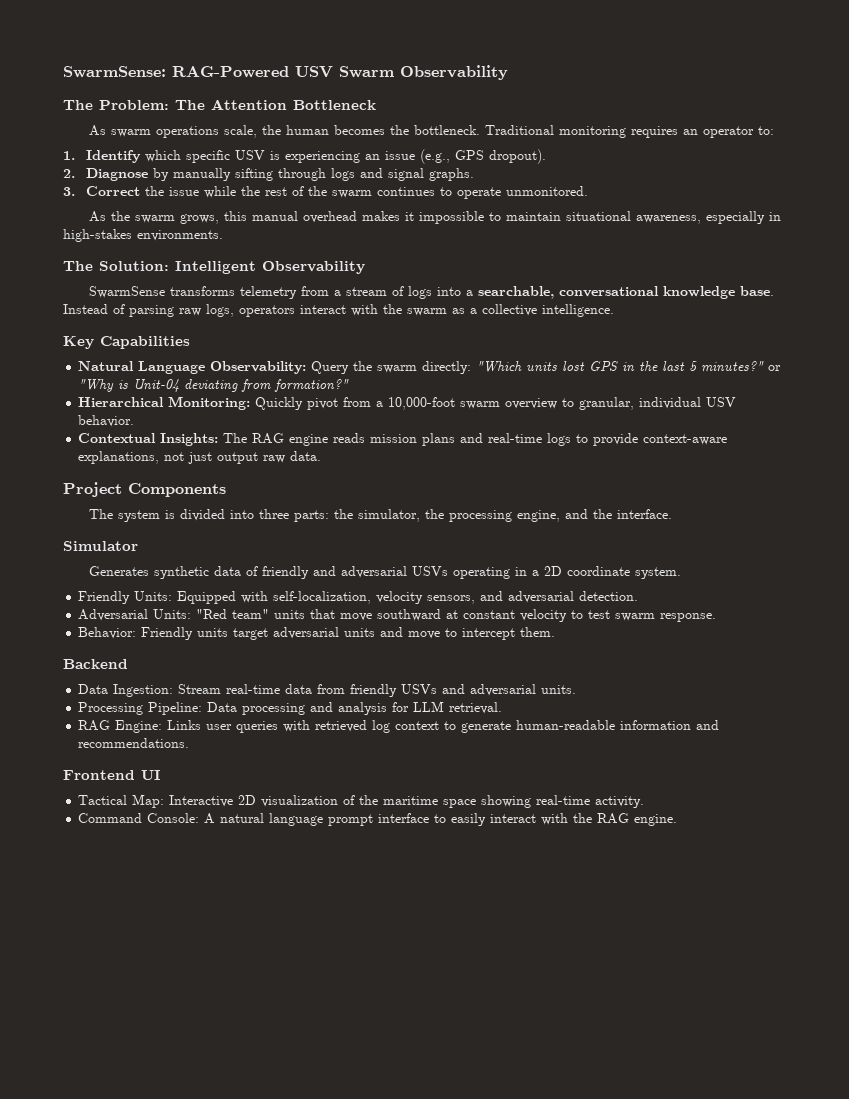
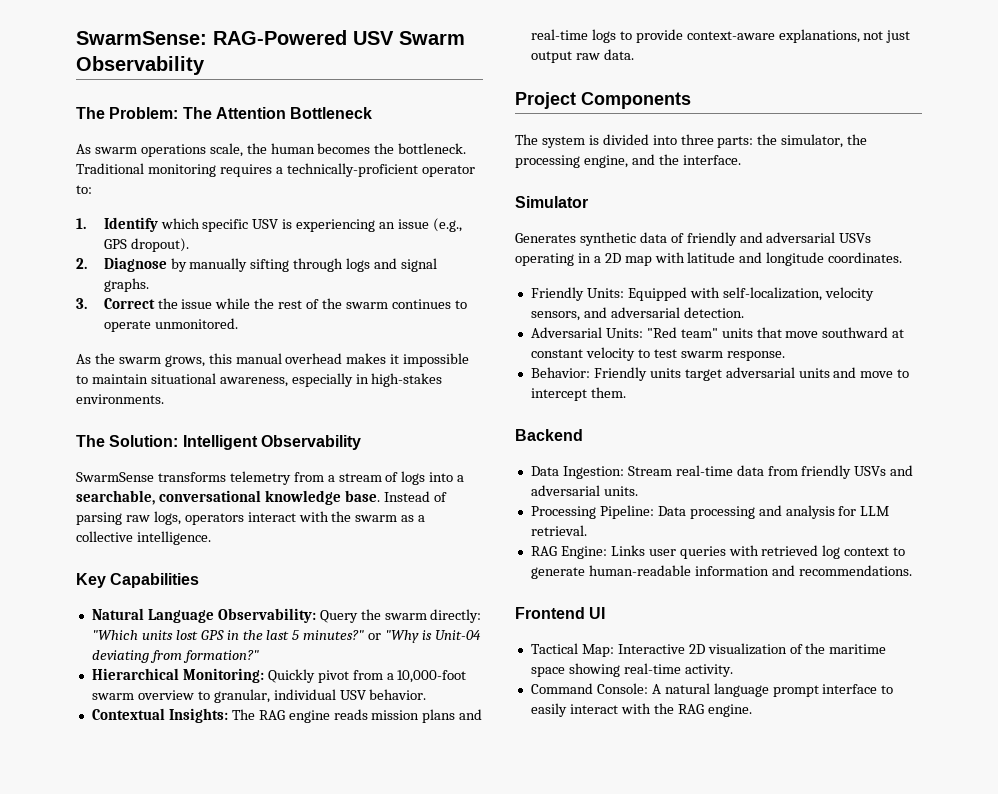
[682,129,698,135] an -> [275,163,418,177] a technically-proficient
[566,566,681,579] coordinate system. -> [624,252,903,266] map with latitude and longitude coordinates.

